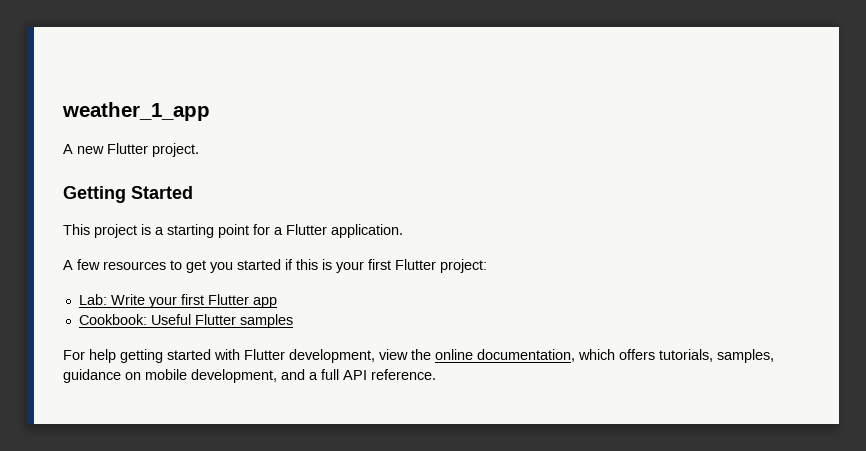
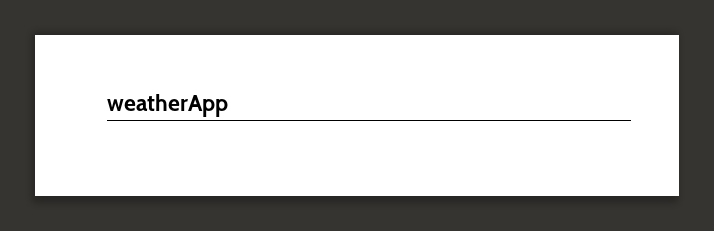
[62,102,210,121] [63,143,199,157] [63,186,193,203] [63,224,403,238] [63,259,487,273] [78,294,277,308] [78,314,293,328] [63,349,774,363] [63,369,436,383] weather_1_app // A new Flutter project. // Getting Started // This project is a starting point for a Flutter application. // A few resources to get you started if this is your first Flutter project: // Lab: Write your first Flutter app // Cookbook: Useful Flutter samples // For help getting started with Flutter development, view the online documentation, which offers tutorials, samples, guidance on mobile development, and a full API reference. -> [107,94,228,117] weatherApp

